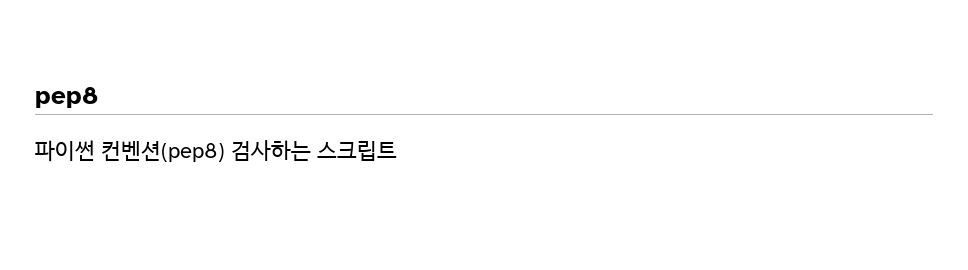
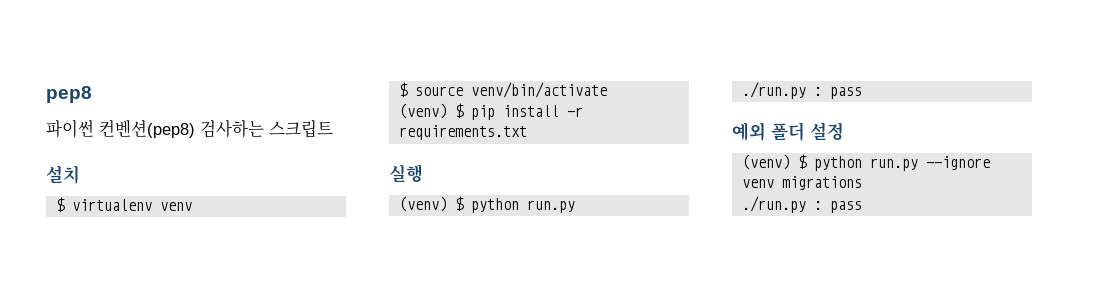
(397, 151) none -> [46,165,80,184] [55,197,192,212] [398,82,607,98] [398,103,583,120] [398,125,527,140] [389,164,423,183] [398,196,575,213] [741,82,862,99] [732,122,844,141] [741,154,990,171] [741,176,862,190] [741,196,862,213] // 설치 // $ virtualenv venv // $ source venv/bin/activate // (venv) $ pip install -r requirements.txt // 실행 // (venv) $ python run.py // ./run.py : pass // 예외 폴더 설정 // (venv) $ python run.py --ignore venv migrations // ./run.py : pass

